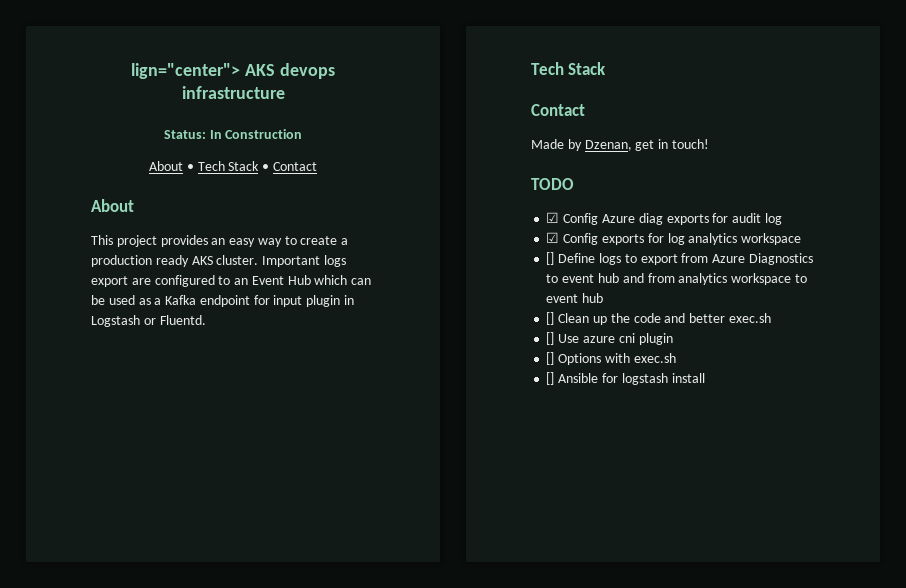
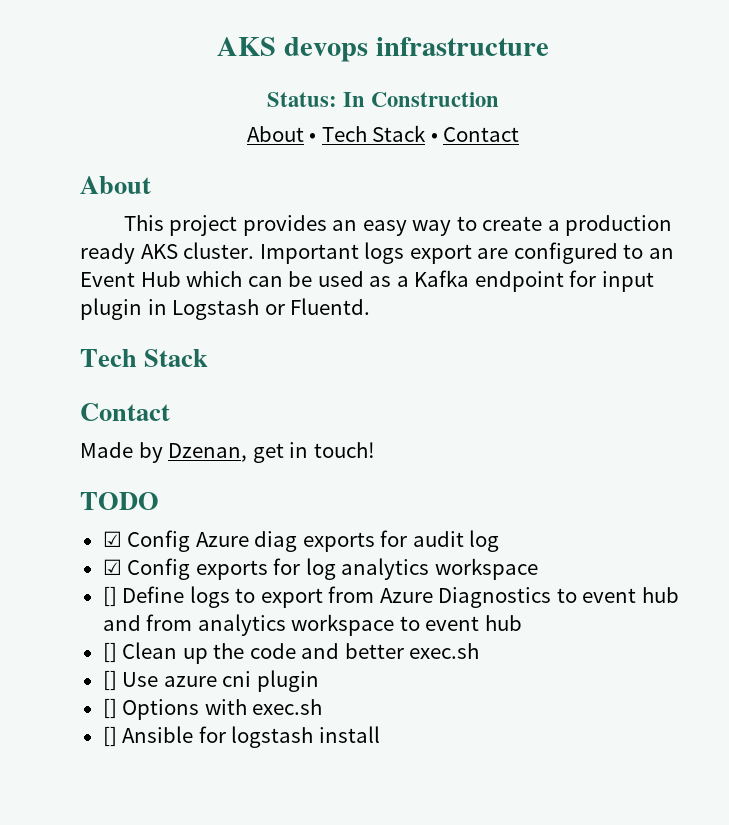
[131,63,241,79] lign="center"> -> (217, 46) none

